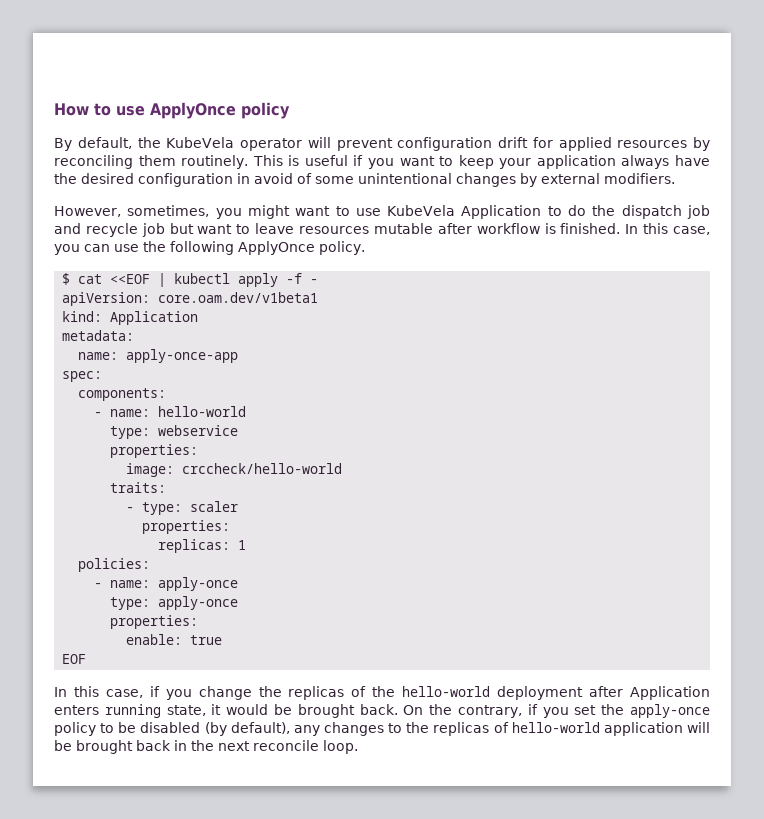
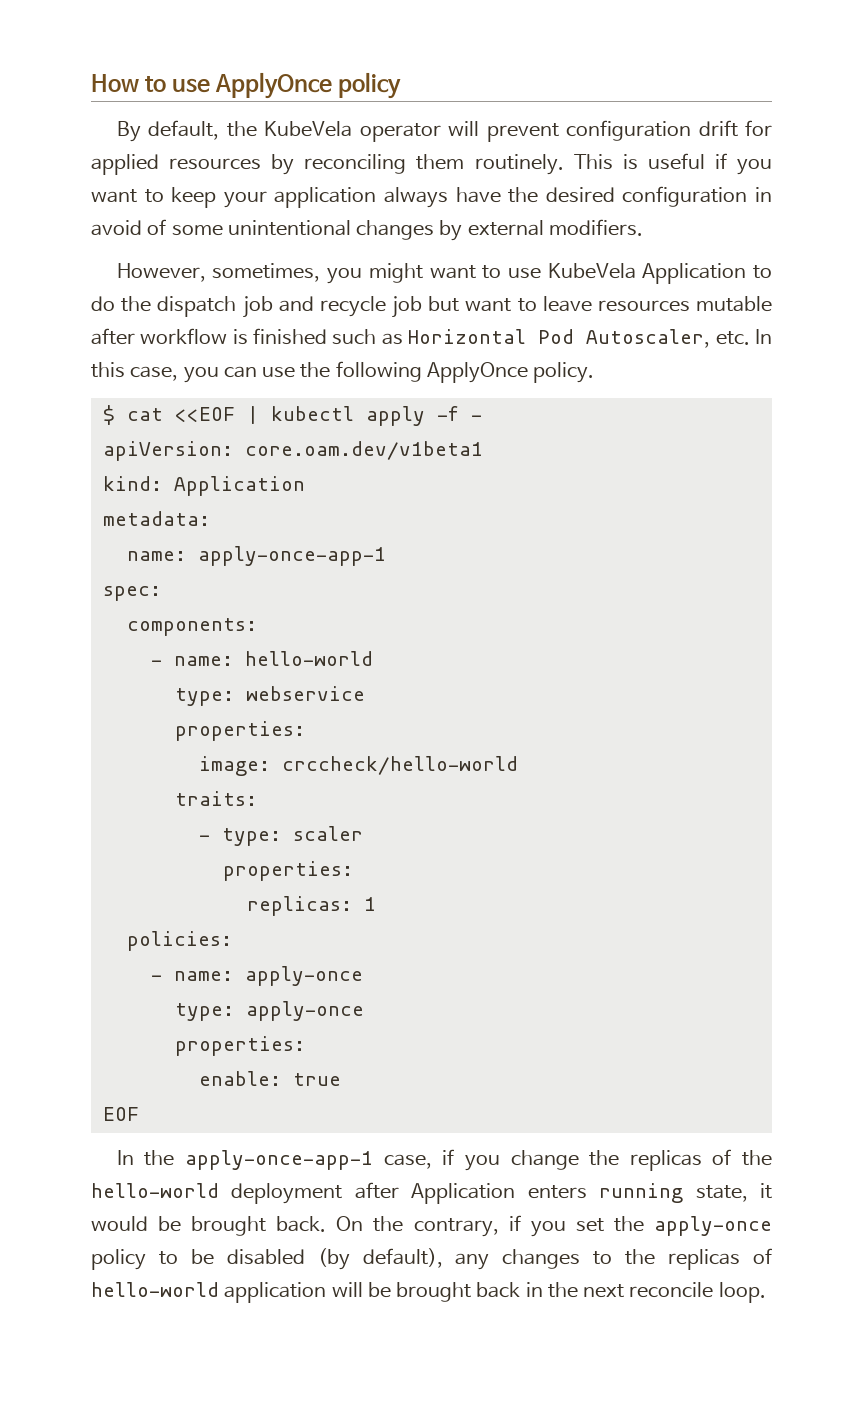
[560,223,621,234] finished. -> [253,328,750,348] finished such as Horizontal Pod Autoscaler, etc.
[126,349,239,363] apply-once-app -> [197,546,386,566] apply-once-app-1
[73,686,99,697] this -> [144,1150,374,1170] the apply-once-app-1

